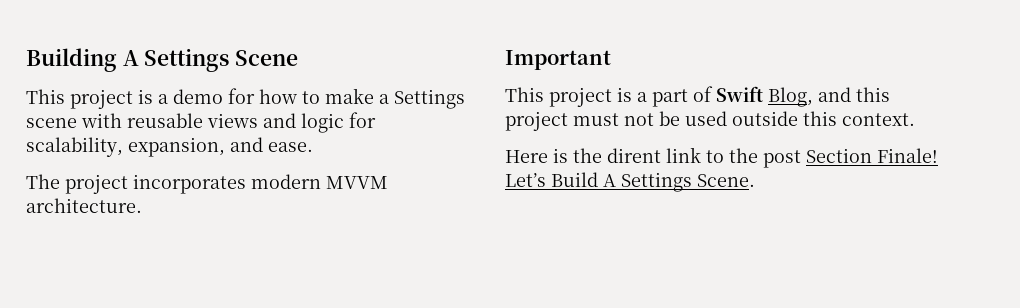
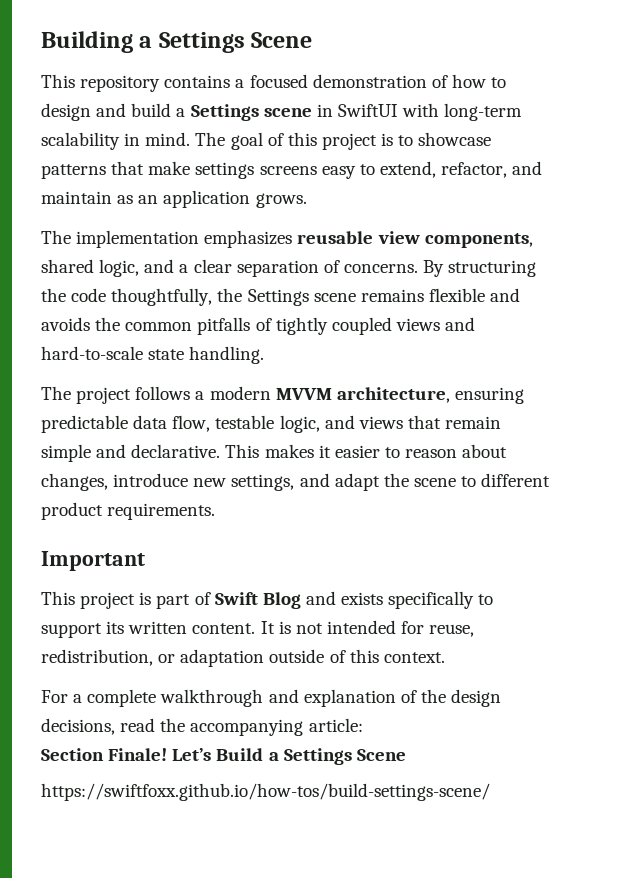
[122,50,139,66] A -> [139,36,153,48] a
[70,88,465,109] [26,112,376,133] [26,137,313,157] [26,174,388,194] [26,198,142,213] project is a demo for how to make a Settings scene with reusable views and logic for scalability, expansion, and ease. // The project incorporates modern MVVM architecture. -> [80,74,507,92] [41,103,523,121] [41,132,492,150] [41,161,543,179] [41,190,307,208] [41,230,533,248] [41,259,537,277] [41,288,521,306] [41,317,476,335] [41,346,265,364] [41,386,524,404] [41,415,502,433] [41,444,508,462] [41,473,551,491] [41,502,216,520] repository contains a focused demonstration of how to design and build a Settings scene in SwiftUI with long-term scalability in mind. The goal of this project is to showcase patterns that make settings screens easy to extend, refactor, and maintain as an application grows. // The implementation emphasizes reusable view components, shared logic, and a clear separation of concerns. By structuring the code thoughtfully, the Settings scene remains flexible and avoids the common pitfalls of tightly coupled views and hard-to-scale state handling. // The project follows a modern MVVM architecture, ensuring predictable data flow, testable logic, and views that remain simple and declarative. This makes it easier to reason about changes, introduce new settings, and adapt the scene to different product requirements.
[637,92,647,102] a -> (152, 598) none
[768,87,890,107] [505,111,915,131] [505,147,938,168] [505,172,755,192] Blog, and this project must not be used outside this context. // Here is the dirent link to the post Section Finale! Let’s Build A Settings Scene. -> [262,591,494,609] [41,620,475,638] [41,649,445,667] [41,689,502,707] [41,718,363,736] [41,748,406,765] [41,783,490,801] Blog and exists specifically to support its written content. It is not intended for reuse, redistribution, or adaptation outside of this context. // For a complete walkthrough and explanation of the design decisions, read the accompanying article: // Section Finale! Let’s Build a Settings Scene // https://swiftfoxx.github.io/how-tos/build-settings-scene/

